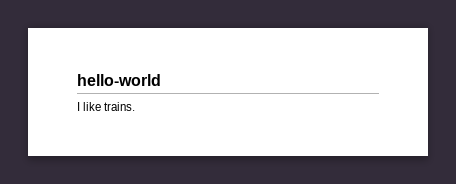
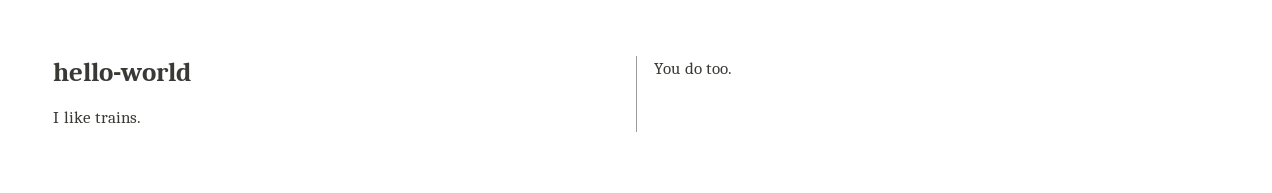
(136, 106) none -> [654,62,733,74] // You do too.

